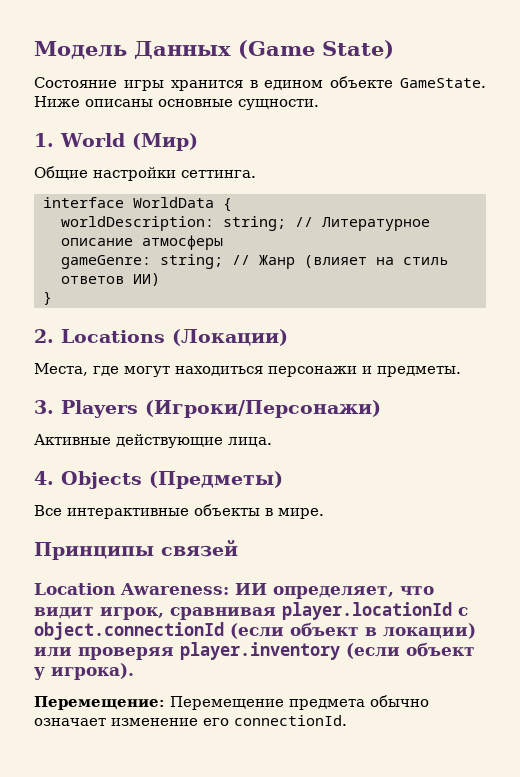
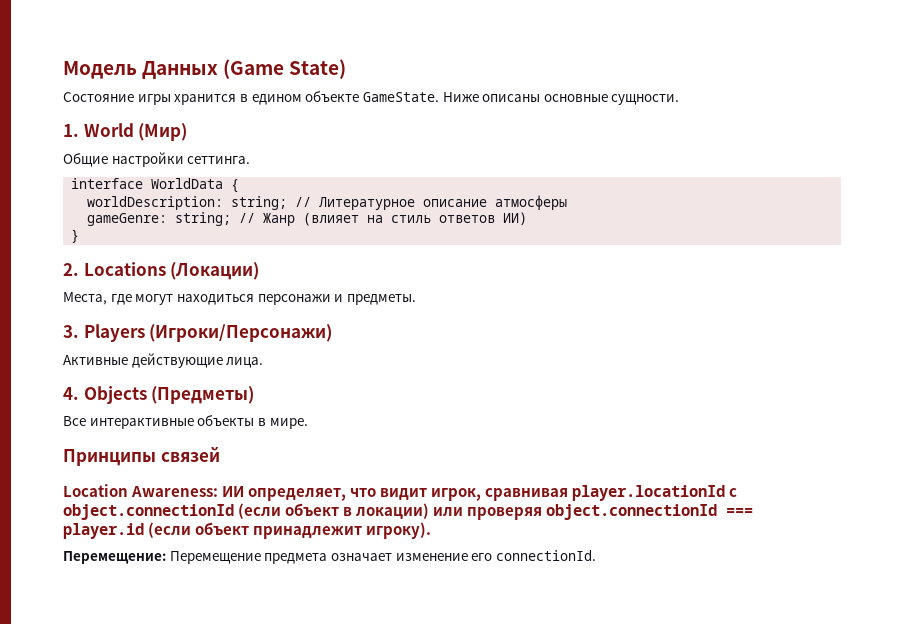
[180,642,475,660] [34,663,134,680] player.inventory (если объект у игрока). -> [546,504,754,520] [63,522,432,539] object.connectionId === player.id (если объект принадлежит игроку).
[370,695,429,707] обычно -> (328, 558) none

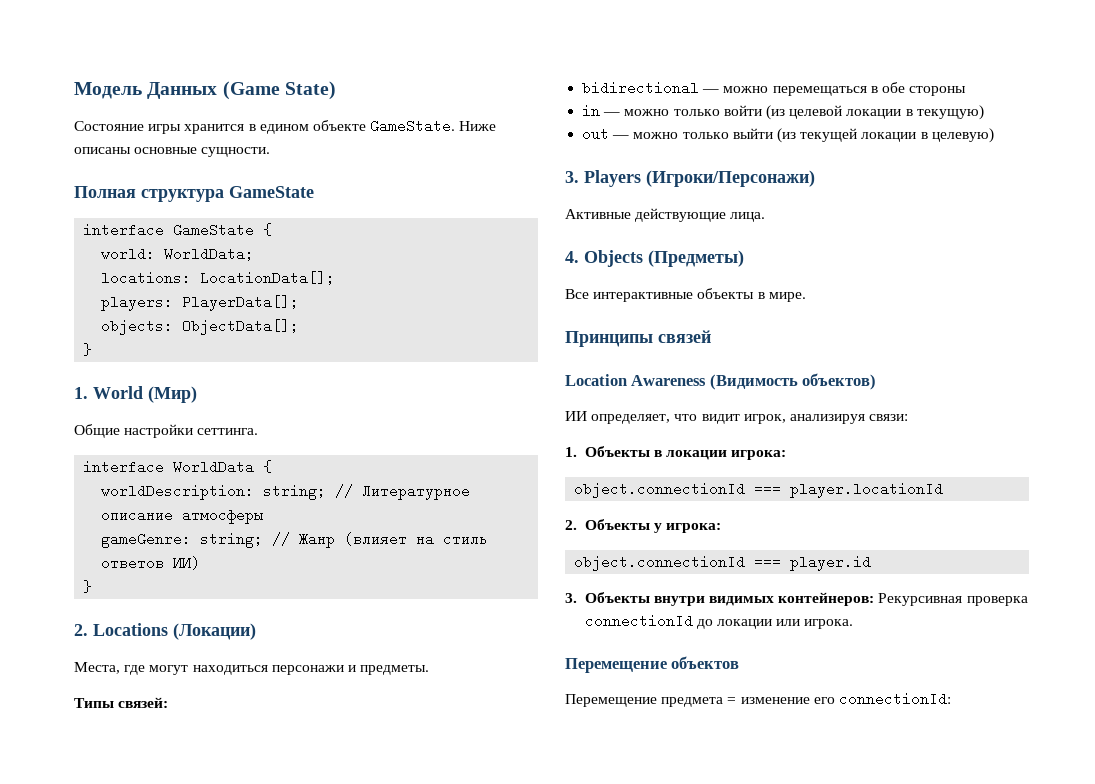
(680, 99) none -> [74,186,314,202] [83,223,273,237] [101,247,255,261] [101,271,336,285] [101,295,300,311] [101,319,300,335] [83,343,93,356] // Полная структура GameState // interface GameState { // world: WorldData; // locations: LocationData[]; // players: PlayerData[]; // objects: ObjectData[]; // }
(416, 299) none -> [74,697,169,708] [582,81,967,96] [582,105,984,120] [582,128,994,143] // Типы связей: // bidirectional — можно перемещаться в обе стороны // in — можно только войти (из целевой локации в текущую) // out — можно только выйти (из текущей локации в целевую)
[131,486,219,497] Awareness: -> [631,373,877,390] Awareness (Видимость объектов) //
[485,485,738,501] [63,503,754,520] [63,522,432,539] [63,551,166,564] сравнивая player.locationId с object.connectionId (если объект в локации) или проверяя object.connectionId === player.id (если объект принадлежит игроку). // Перемещение: -> [789,414,909,424] [565,446,787,460] [574,482,944,498] [565,519,722,533] [574,555,872,571] [565,592,1028,606] [584,614,854,629] [565,656,740,673] анализируя связи: // 1. Объекты в локации игрока: // object.connectionId === player.locationId // 2. Объекты у игрока: // object.connectionId === player.id // 3. Объекты внутри видимых контейнеров: Рекурсивная проверка connectionId до локации или игрока. // Перемещение объектов //
[330,553,392,561] означает -> [727,697,737,704] =
[495,550,596,561] connectionId. -> [838,692,951,706] connectionId:

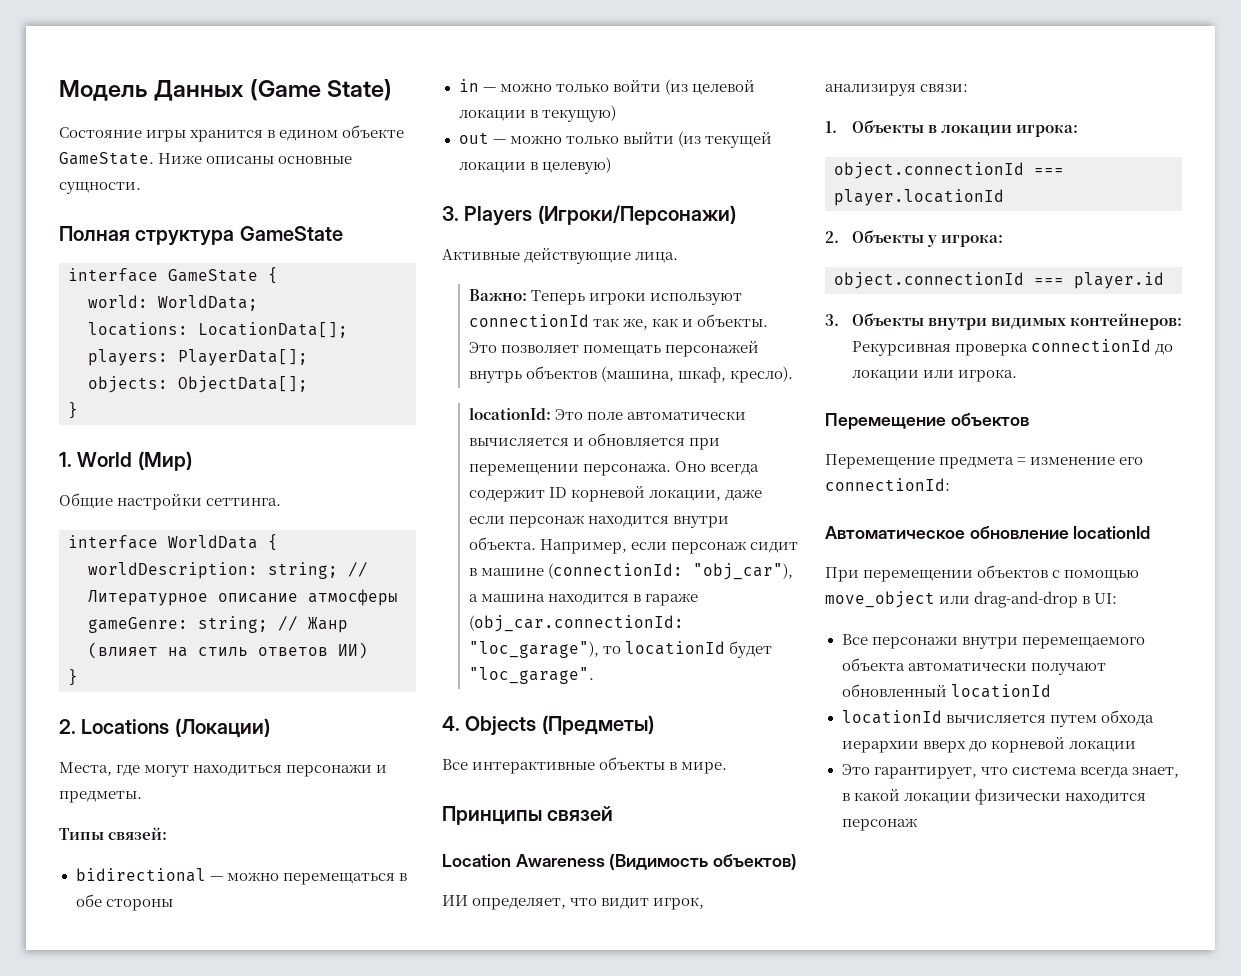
(766, 217) none -> [468,289,742,305] [468,314,768,330] [468,340,759,357] [468,366,793,383] [468,407,746,420] [468,433,720,450] [468,461,759,476] [468,485,762,502] [468,515,729,528] [468,537,798,554] [468,563,793,580] [468,593,698,606] [468,615,684,632] [468,641,772,658] [468,667,594,684] // Важно: Теперь игроки используют connectionId так же, как и объекты. Это позволяет помещать персонажей внутрь объектов (машина, шкаф, кресло). // locationId: Это поле автоматически вычисляется и обновляется при перемещении персонажа. Оно всегда содержит ID корневой локации, даже если персонаж находится внутри объекта. Например, если персонаж сидит в машине (connectionId: "obj_car"), а машина находится в гараже (obj_car.connectionId: "loc_garage"), то locationId будет "loc_garage".
(951, 699) none -> [825,526,1151,539] [825,565,1140,582] [825,591,1118,608] [841,634,1145,649] [841,658,1106,675] [841,684,1051,698] [841,710,1154,727] [841,736,1136,753] [841,764,1179,779] [841,788,1146,805] [841,818,918,831] // Автоматическое обновление locationId // При перемещении объектов с помощью move_object или drag-and-drop в UI: // Все персонажи внутри перемещаемого объекта автоматически получают обновленный locationId // locationId вычисляется путем обхода иерархии вверх до корневой локации // Это гарантирует, что система всегда знает, в какой локации физически находится персонаж

